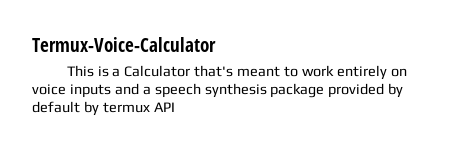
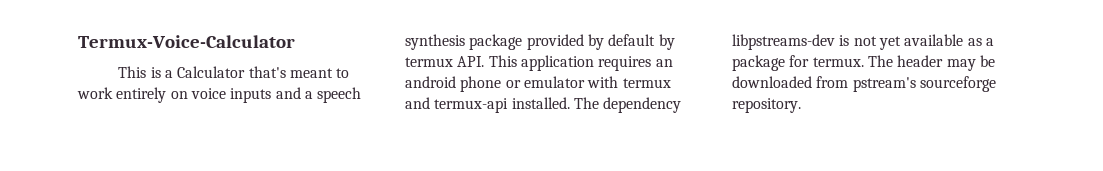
[153,102,175,112] API -> [457,55,673,71] [405,76,671,92] [405,97,682,113] [732,34,994,50] [732,55,995,71] [732,76,996,92] [732,98,801,113] API. This application requires an android phone or emulator with termux and termux-api installed. The dependency libpstreams-dev is not yet available as a package for termux. The header may be downloaded from pstream's sourceforge repository.

